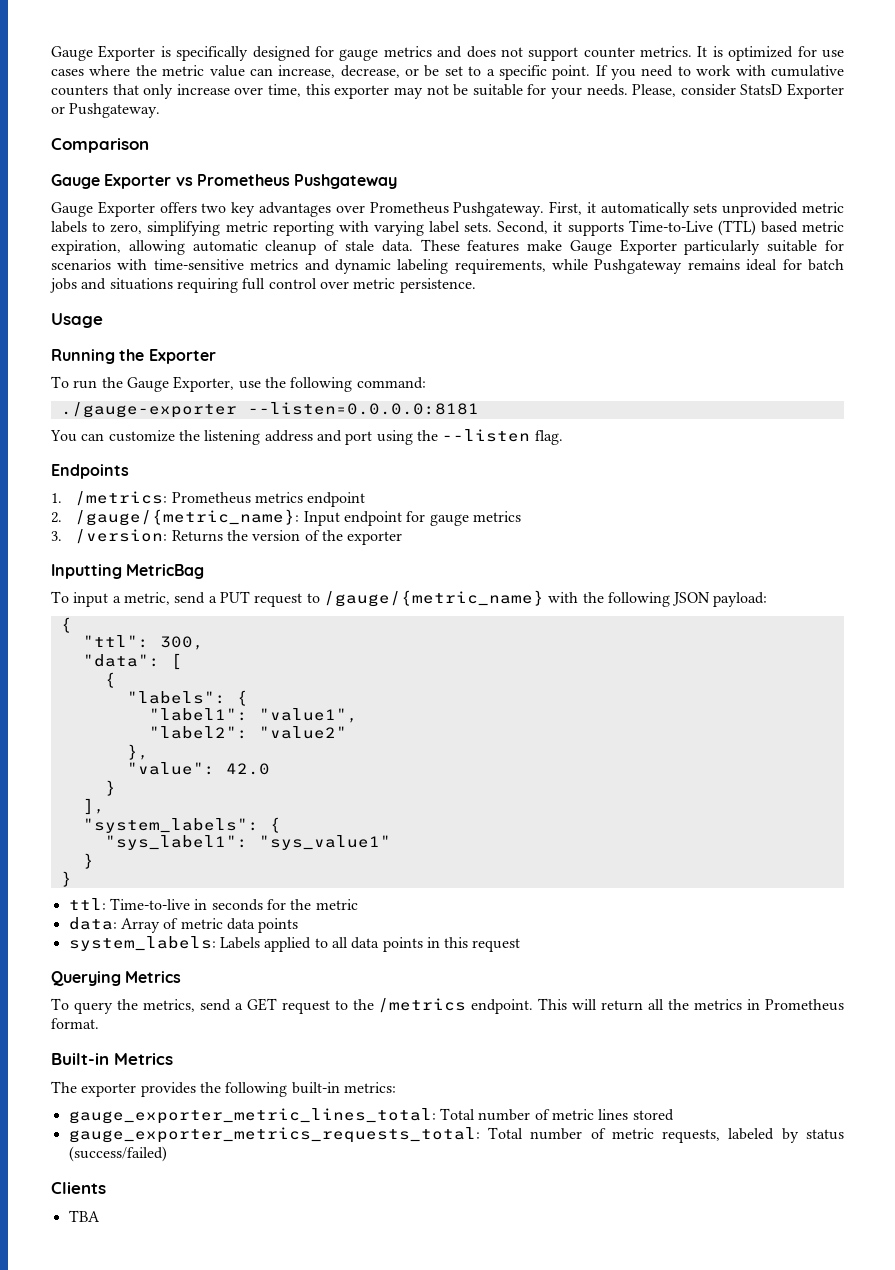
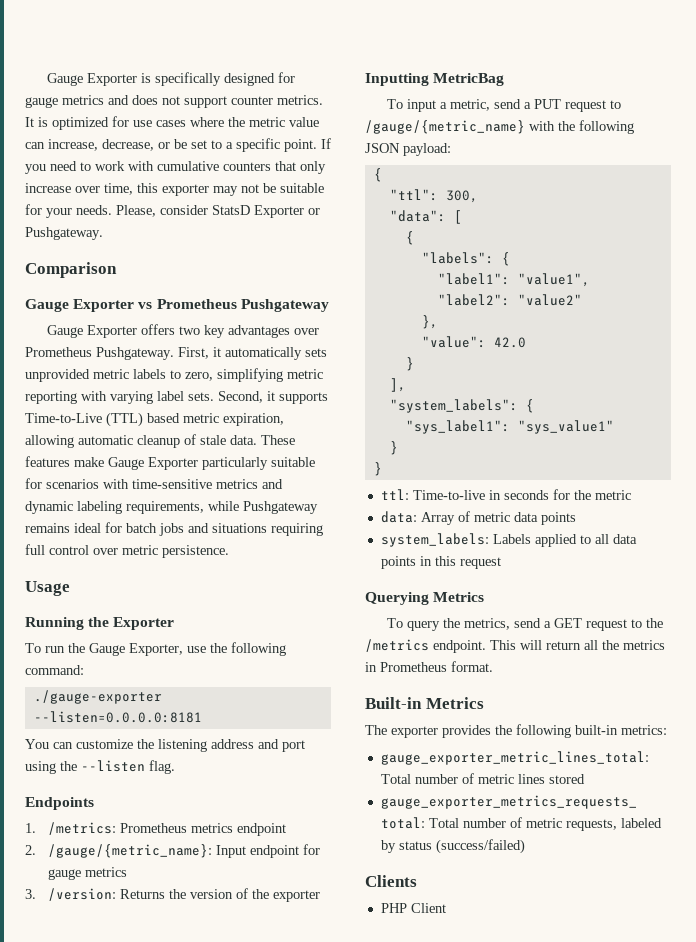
[68,1210,100,1222] TBA -> [380,903,446,913] PHP Client

